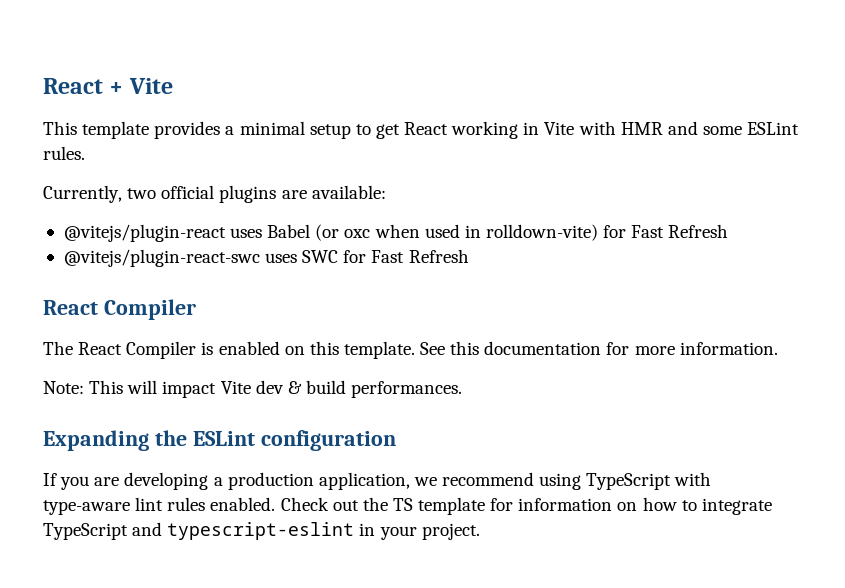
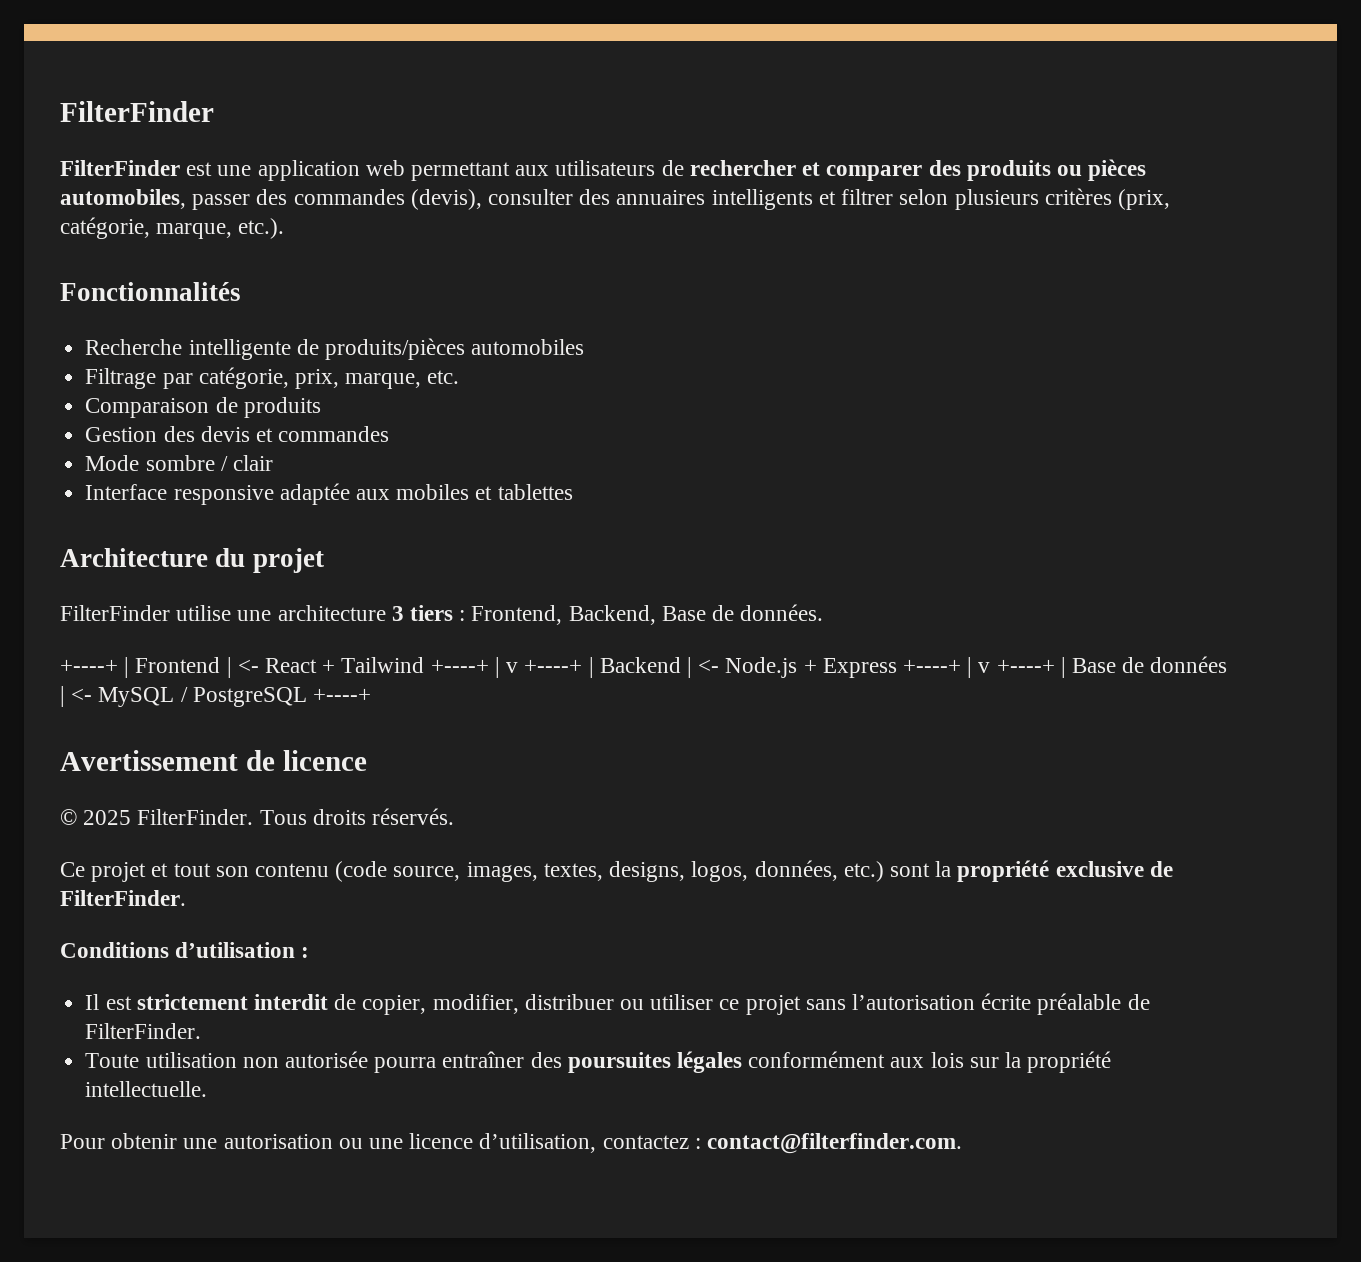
[43,78,173,94] [43,121,800,139] [43,146,85,160] [43,185,386,203] [63,224,729,242] [63,249,469,267] [43,299,196,320] [43,341,778,359] [43,380,463,398] [43,430,396,451] [43,472,712,490] [43,497,772,515] [43,522,480,540] React + Vite // This template provides a minimal setup to get React working in Vite with HMR and some ESLint rules. // Currently, two official plugins are available: // @vitejs/plugin-react uses Babel (or oxc when used in rolldown-vite) for Fast Refresh // @vitejs/plugin-react-swc uses SWC for Fast Refresh // React Compiler // The React Compiler is enabled on this template. See this documentation for more information. // Note: This will impact Vite dev & build performances. // Expanding the ESLint configuration // If you are developing a production application, we recommend using TypeScript with type-aware lint rules enabled. Check out the TS template for information on how to integrate TypeScript and typescript-eslint in your project. -> [60,101,214,122] [60,159,1147,181] [60,188,1170,210] [60,217,285,239] [60,282,241,301] [85,338,585,360] [85,367,460,389] [85,397,321,418] [85,426,390,442] [85,455,273,471] [85,483,573,505] [60,548,324,573] [60,604,824,625] [60,656,1228,678] [60,686,372,707] [60,750,367,771] [60,808,455,825] [60,860,1173,882] [60,890,186,906] [60,942,310,958] [85,993,1150,1015] [85,1023,202,1039] [85,1051,1112,1073] [85,1081,208,1097] [60,1133,963,1154] FilterFinder // FilterFinder est une application web permettant aux utilisateurs de rechercher et comparer des produits ou pièces automobiles, passer des commandes (devis), consulter des annuaires intelligents et filtrer selon plusieurs critères (prix, catégorie, marque, etc.). // Fonctionnalités // Recherche intelligente de produits/pièces automobiles // Filtrage par catégorie, prix, marque, etc. // Comparaison de produits // Gestion des devis et commandes // Mode sombre / clair // Interface responsive adaptée aux mobiles et tablettes // Architecture du projet // FilterFinder utilise une architecture 3 tiers : Frontend, Backend, Base de données. // +----+ | Frontend | <- React + Tailwind +----+ | v +----+ | Backend | <- Node.js + Express +----+ | v +----+ | Base de données | <- MySQL / PostgreSQL +----+ // Avertissement de licence // © 2025 FilterFinder. Tous droits réservés. // Ce projet et tout son contenu (code source, images, textes, designs, logos, données, etc.) sont la propriété exclusive de FilterFinder. // Conditions d’utilisation : // Il est strictement interdit de copier, modifier, distribuer ou utiliser ce projet sans l’autorisation écrite préalable de FilterFinder. // Toute utilisation non autorisée pourra entraîner des poursuites légales conformément aux lois sur la propriété intellectuelle. // Pour obtenir une autorisation ou une licence d’utilisation, contactez : contact@filterfinder.com.

